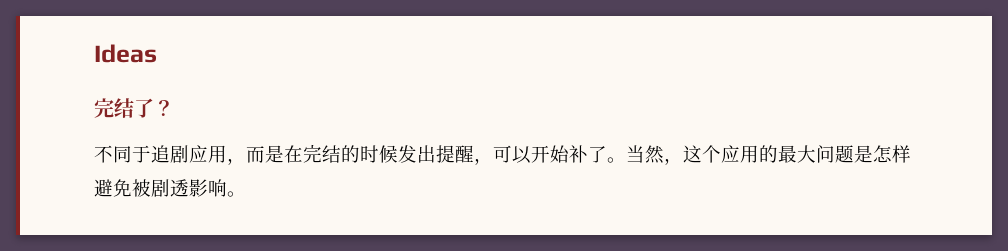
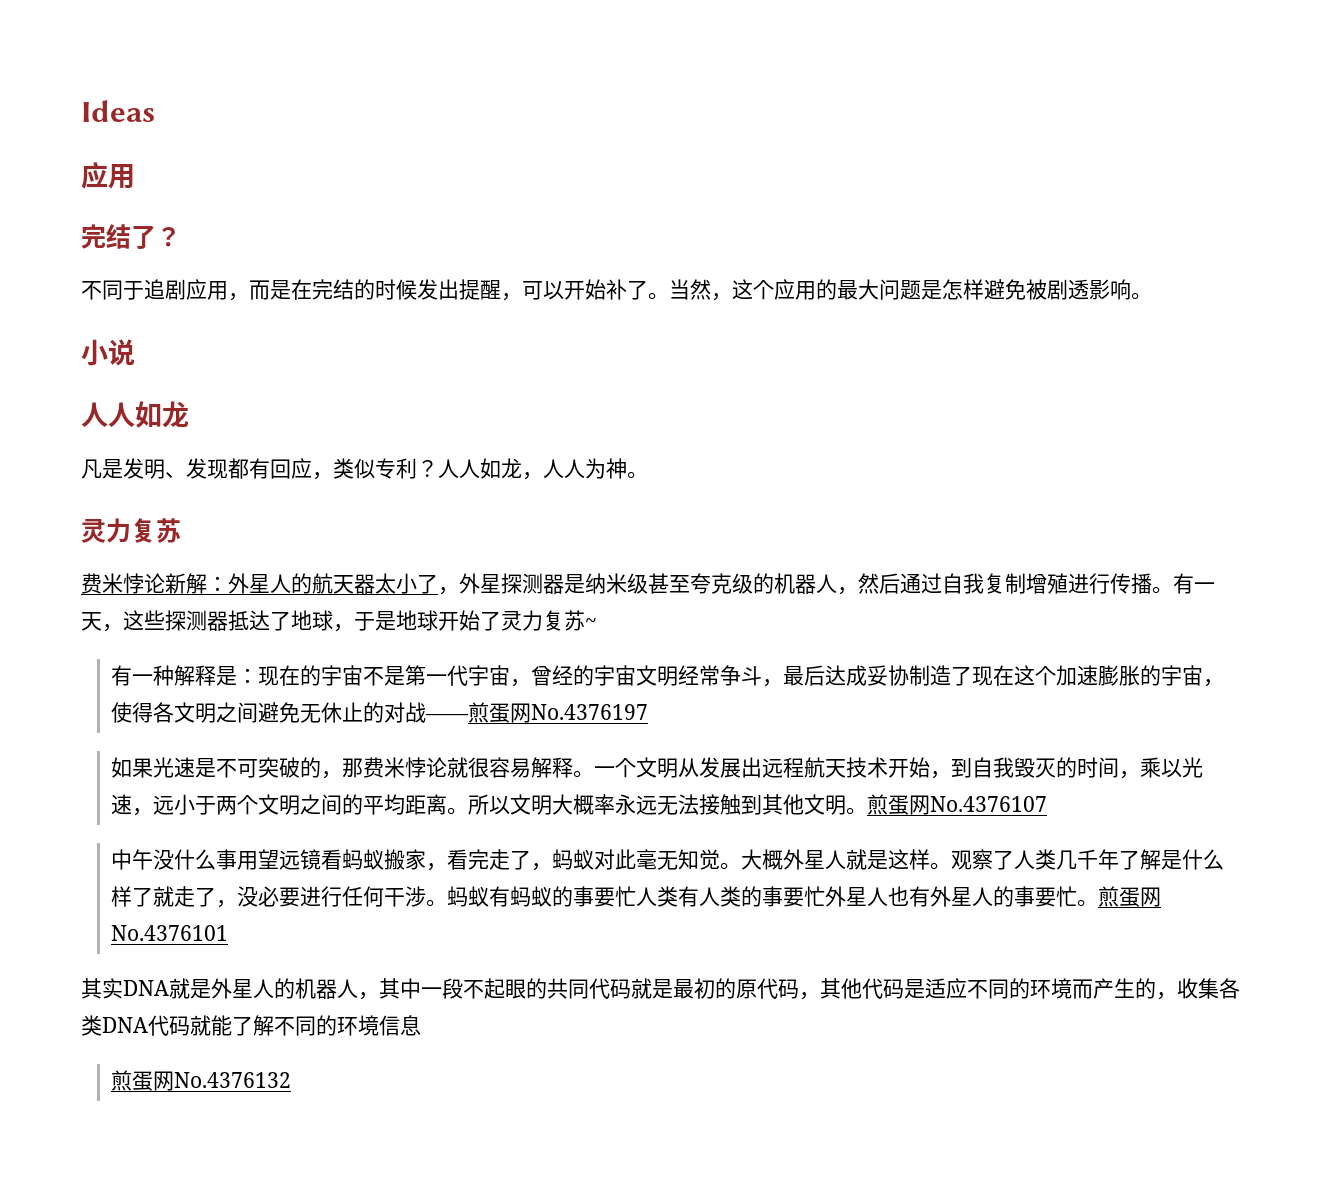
(157, 53) none -> [81,162,135,189] // 应用
(246, 194) none -> [81,339,135,366] [81,401,189,428] [81,458,648,480] [81,518,181,543] [81,573,1215,595] [81,610,597,632] [111,665,1225,687] [111,702,649,723] [111,757,1204,779] [111,794,1048,816] [111,849,1225,871] [111,886,1162,908] [111,925,229,941] [81,978,1240,1000] [81,1015,421,1036] [111,1070,292,1091] // 小说 // 人人如龙 // 凡是发明、发现都有回应，类似专利？人人如龙，人人为神。 // 灵力复苏 // 费米悖论新解：外星人的航天器太小了，外星探测器是纳米级甚至夸克级的机器人，然后通过自我复制增殖进行传播。有一天，这些探测器抵达了地球，于是地球开始了灵力复苏~ // 有一种解释是：现在的宇宙不是第一代宇宙，曾经的宇宙文明经常争斗，最后达成妥协制造了现在这个加速膨胀的宇宙，使得各文明之间避免无休止的对战——煎蛋网No.4376197 // 如果光速是不可突破的，那费米悖论就很容易解释。一个文明从发展出远程航天技术开始，到自我毁灭的时间，乘以光速，远小于两个文明之间的平均距离。所以文明大概率永远无法接触到其他文明。煎蛋网No.4376107 // 中午没什么事用望远镜看蚂蚁搬家，看完走了，蚂蚁对此毫无知觉。大概外星人就是这样。观察了人类几千年了解是什么样了就走了，没必要进行任何干涉。蚂蚁有蚂蚁的事要忙人类有人类的事要忙外星人也有外星人的事要忙。煎蛋网No.4376101 // 其实DNA就是外星人的机器人，其中一段不起眼的共同代码就是最初的原代码，其他代码是适应不同的环境而产生的，收集各类DNA代码就能了解不同的环境信息 // 煎蛋网No.4376132

